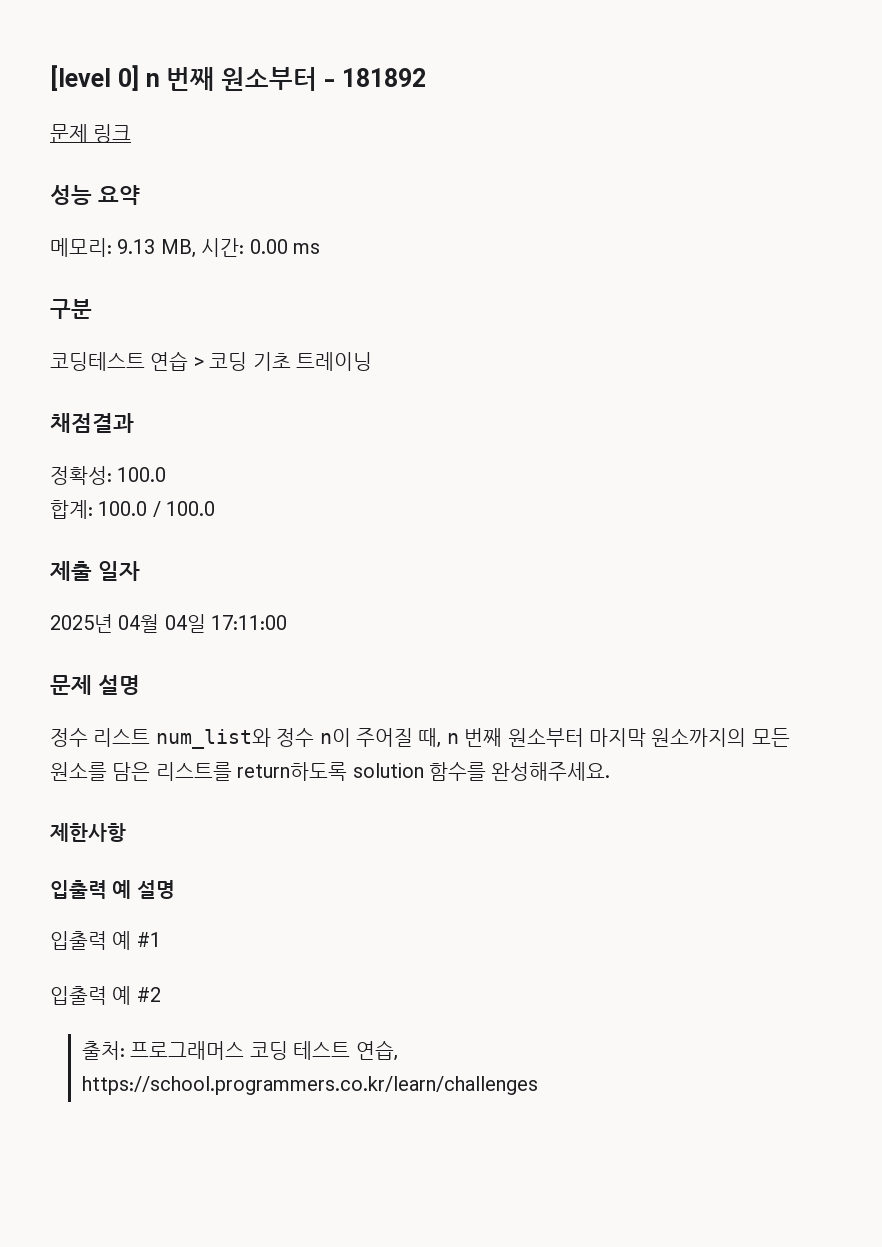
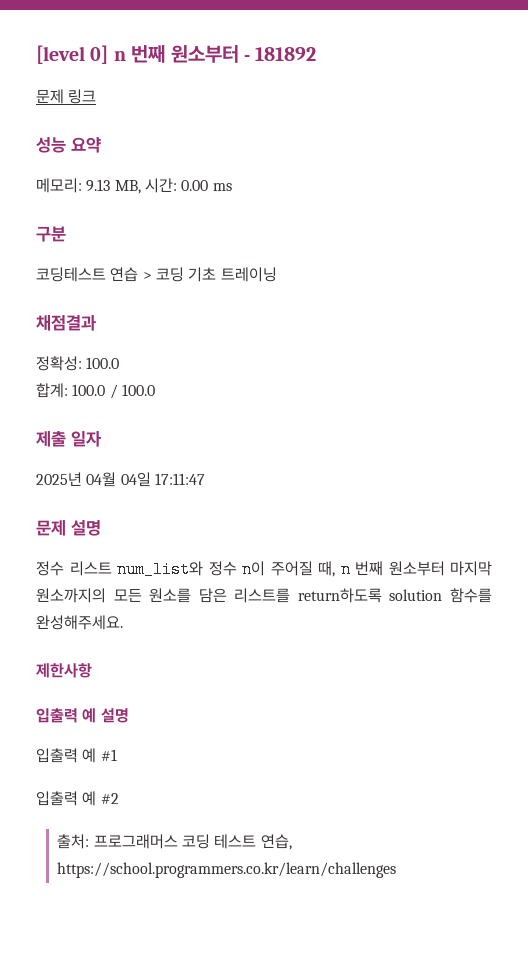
[211,615,288,630] 17:11:00 -> [154,473,205,485] 17:11:47

